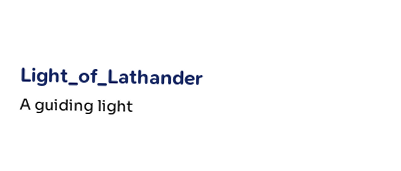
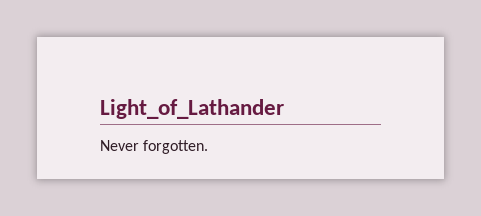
[19,97,134,116] A guiding light -> [100,140,209,154] Never forgotten.

